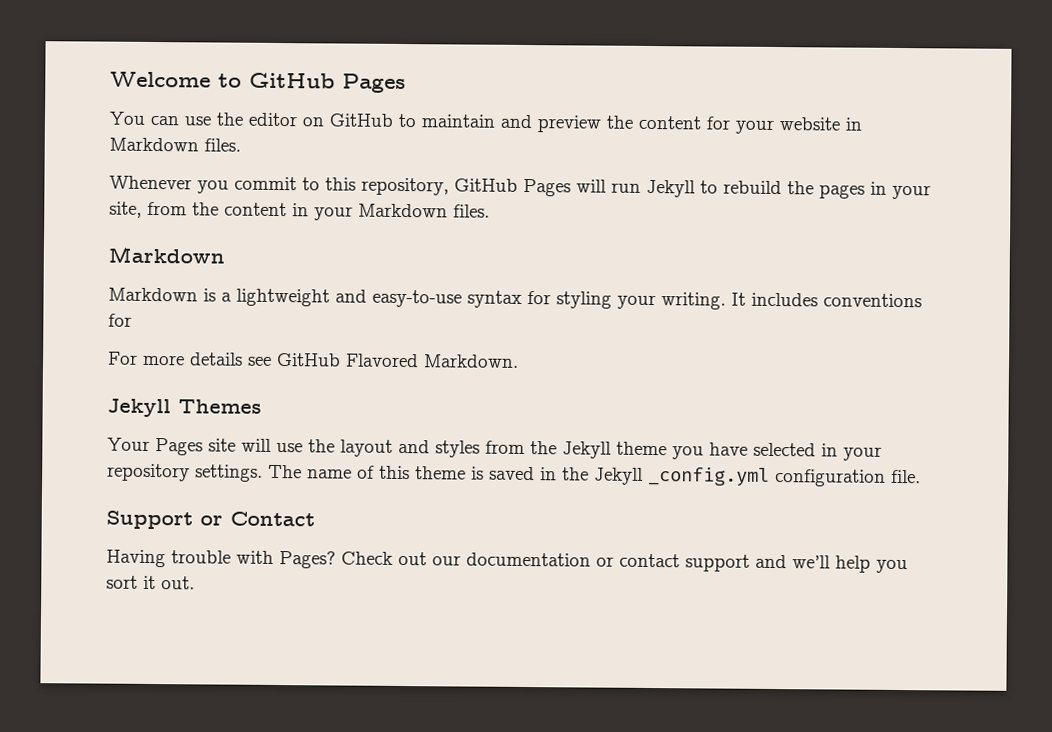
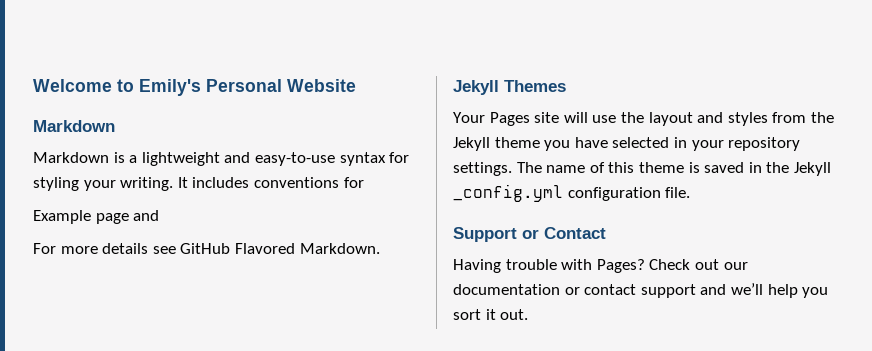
[249,72,406,94] [109,111,863,134] [109,137,241,152] [109,175,931,200] [109,201,490,221] GitHub Pages // You can use the editor on GitHub to maintain and preview the content for your website in Markdown files. // Whenever you commit to this repository, GitHub Pages will run Jekyll to rebuild the pages in your site, from the content in your Markdown files. -> [139,79,356,96] Emily's Personal Website
(132, 320) none -> [33,210,160,224] // Example page and

